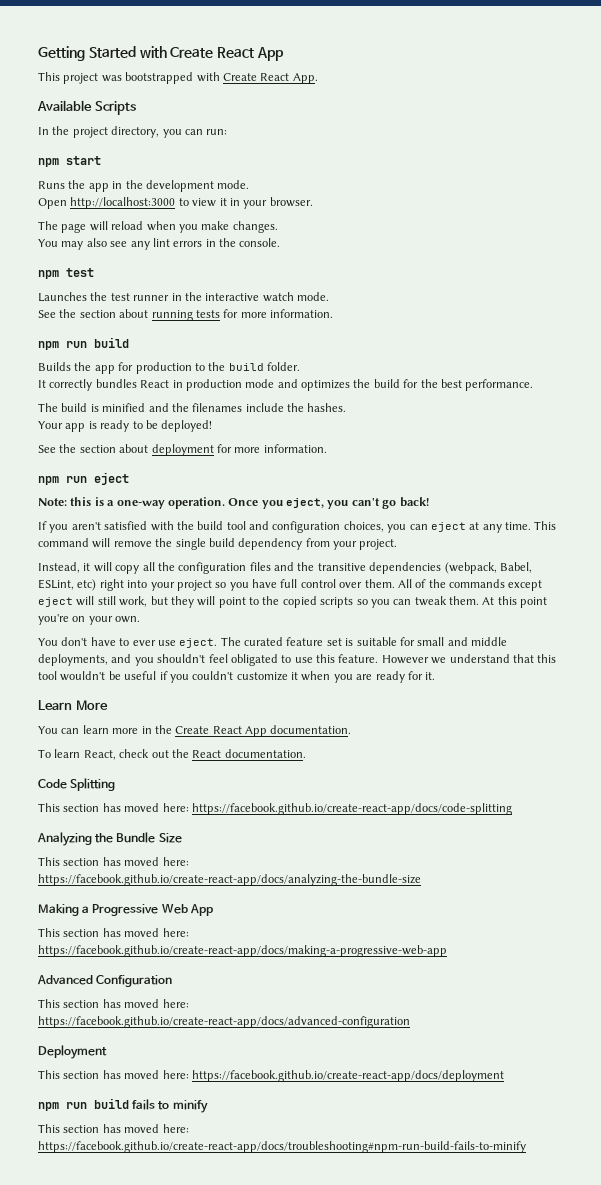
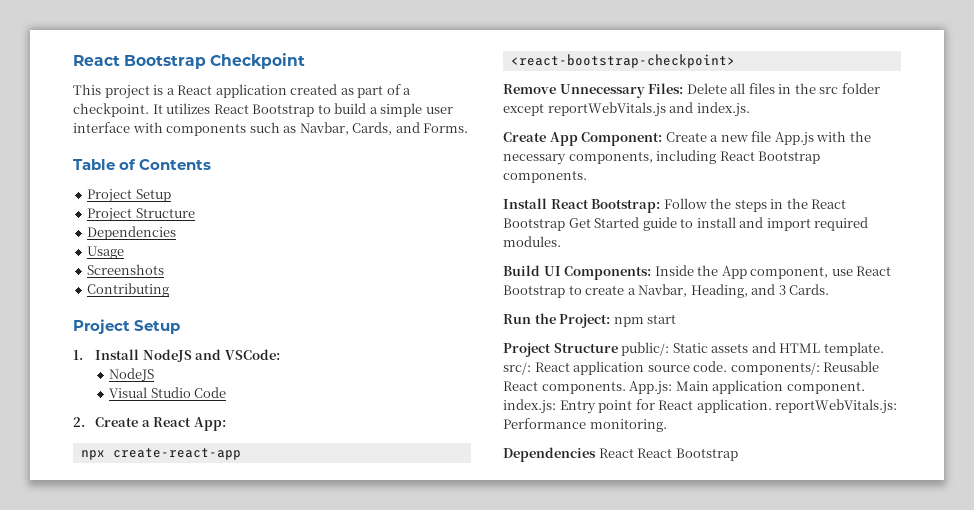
[38,46,284,61] [38,72,318,84] [37,100,136,115] [38,126,228,138] [38,156,101,167] [38,180,250,192] [38,197,313,209] [38,221,278,233] [38,238,281,250] [38,268,94,279] [38,292,329,302] [38,309,333,321] [38,337,129,350] [38,362,300,374] [38,379,534,391] [38,403,347,412] [38,420,213,432] [38,444,327,456] [38,472,129,485] [38,497,429,509] [38,521,557,533] [38,538,398,550] [38,562,532,574] [38,579,543,591] [38,596,548,608] [38,614,141,625] [38,637,507,648] [38,654,557,666] [38,671,436,683] [38,700,108,710] [38,725,352,737] [38,749,306,760] [38,778,116,791] [38,803,512,815] [37,832,182,846] [38,857,189,866] [38,874,421,886] [38,904,213,916] [38,928,189,937] [38,945,447,957] [37,975,173,987] [38,999,189,1008] [38,1016,410,1028] [38,1045,107,1059] [38,1070,504,1082] [38,1098,208,1113] [38,1124,189,1133] [38,1141,526,1153] Getting Started with Create React App // This project was bootstrapped with Create React App. // Available Scripts // In the project directory, you can run: // npm start // Runs the app in the development mode. // Open http://localhost:3000 to view it in your browser. // The page will reload when you make changes. // You may also see any lint errors in the console. // npm test // Launches the test runner in the interactive watch mode. // See the section about running tests for more information. // npm run build // Builds the app for production to the build folder. // It correctly bundles React in production mode and optimizes the build for the best performance. // The build is minified and the filenames include the hashes. // Your app is ready to be deployed! // See the section about deployment for more information. // npm run eject // Note: this is a one-way operation. Once you eject, you can't go back! // If you aren't satisfied with the build tool and configuration choices, you can eject at any time. This command will remove the single build dependency from your project. // Instead, it will copy all the configuration files and the transitive dependencies (webpack, Babel, ESLint, etc) right into your project so you have full control over them. All of the commands except eject will still work, but they will point to the copied scripts so you can tweak them. At this point you're on your own. // You don't have to ever use eject. The curated feature set is suitable for small and middle deployments, and you shouldn't feel obligated to use this feature. However we understand that this tool wouldn't be useful if you couldn't customize it when you are ready for it. // Learn More // You can learn more in the Create React App documentation. // To learn React, check out the React documentation. // Code Splitting // This section has moved here: https://facebook.github.io/create-react-app/docs/code-splitting // Analyzing the Bundle Size // This section has moved here: https://facebook.github.io/create-react-app/docs/analyzing-the-bundle-size // Making a Progressive Web App // This section has moved here: https://facebook.github.io/create-react-app/docs/making-a-progressive-web-app // Advanced Configuration // This section has moved here: https://facebook.github.io/create-react-app/docs/advanced-configuration // Deployment // This section has moved here: https://facebook.github.io/create-react-app/docs/deployment // npm run build fails to minify // This section has moved here: https://facebook.github.io/create-react-app/docs/troubleshooting#npm-run-build-fails-to-minify -> [73,53,306,69] [73,84,412,99] [73,103,453,117] [73,122,469,136] [73,159,212,170] [87,189,171,203] [87,208,195,222] [87,226,177,240] [87,246,125,259] [87,264,165,275] [87,283,170,297] [73,319,181,334] [73,349,280,362] [109,368,155,381] [109,387,227,398] [73,417,226,431] [80,448,241,460] [510,54,735,68] [503,83,880,98] [503,102,750,117] [503,131,871,146] [503,150,821,165] [503,170,587,183] [503,198,847,213] [503,217,869,231] [503,236,561,247] [503,265,892,280] [503,284,830,298] [503,313,677,328] [503,342,884,357] [503,361,880,375] [503,380,865,395] [503,399,898,414] [503,418,667,432] [503,447,738,462] React Bootstrap Checkpoint // This project is a React application created as part of a checkpoint. It utilizes React Bootstrap to build a simple user interface with components such as Navbar, Cards, and Forms. // Table of Contents // Project Setup // Project Structure // Dependencies // Usage // Screenshots // Contributing // Project Setup // 1. Install NodeJS and VSCode: // NodeJS // Visual Studio Code // 2. Create a React App: // npx create-react-app <react-bootstrap-checkpoint> // Remove Unnecessary Files: Delete all files in the src folder except reportWebVitals.js and index.js. // Create App Component: Create a new file App.js with the necessary components, including React Bootstrap components. // Install React Bootstrap: Follow the steps in the React Bootstrap Get Started guide to install and import required modules. // Build UI Components: Inside the App component, use React Bootstrap to create a Navbar, Heading, and 3 Cards. // Run the Project: npm start // Project Structure public/: Static assets and HTML template. src/: React application source code. components/: Reusable React components. App.js: Main application component. index.js: Entry point for React application. reportWebVitals.js: Performance monitoring. // Dependencies React React Bootstrap

